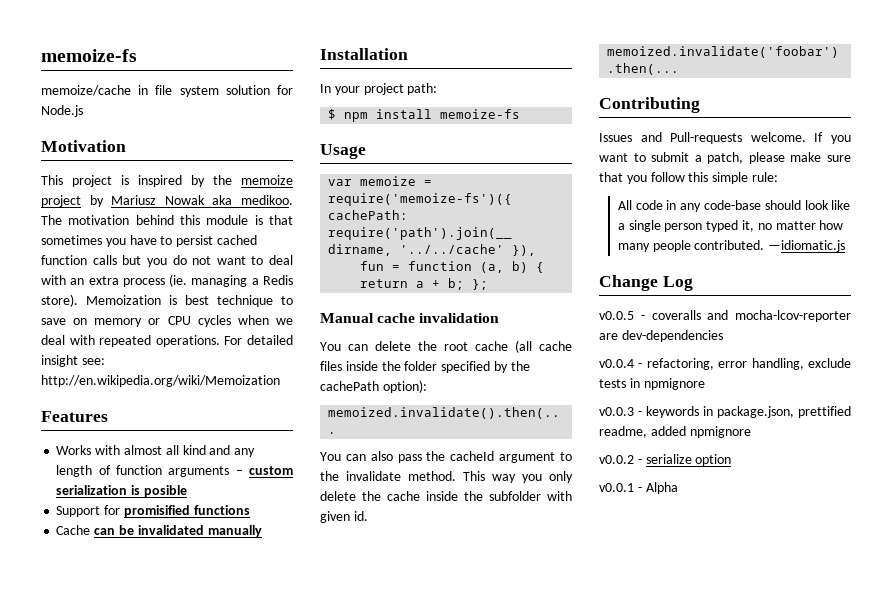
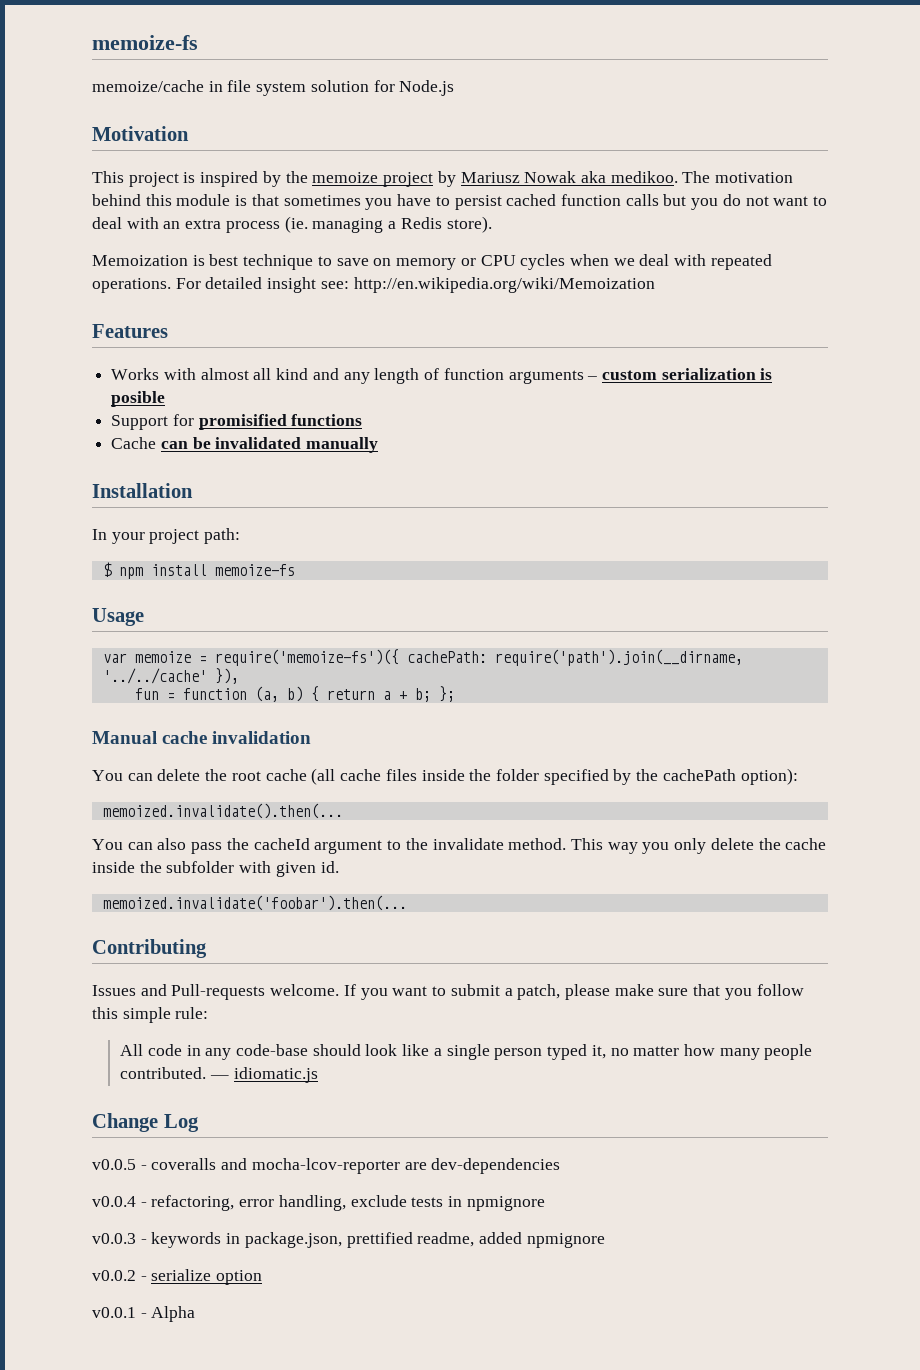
(78, 300) none -> (492, 224) //
[768,240,846,252] —idiomatic.js -> [209,1067,318,1083] — idiomatic.js

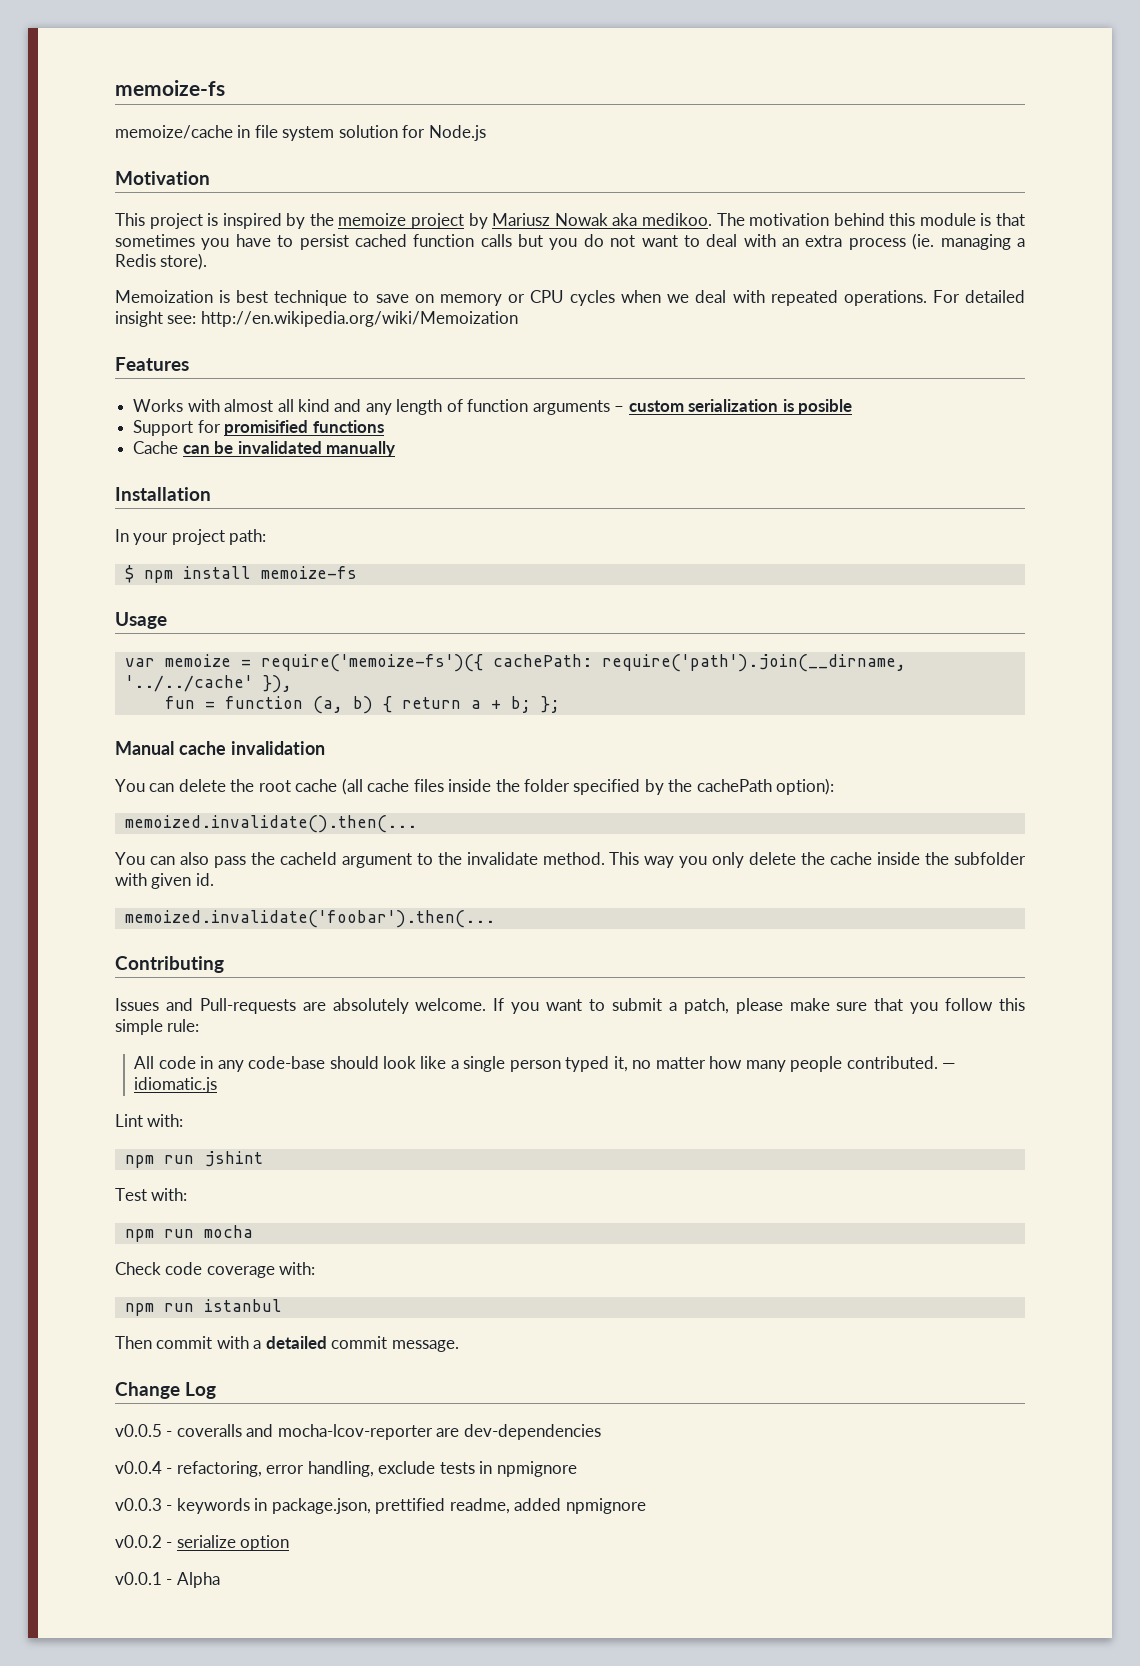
(266, 992) none -> [302,998,409,1014] are absolutely
(318, 1075) none -> [115,1114,184,1127] [124,1151,263,1168] [115,1188,188,1201] [124,1225,253,1242] [115,1262,316,1278] [124,1299,282,1316] [115,1336,459,1352] // Lint with: // npm run jshint // Test with: // npm run mocha // Check code coverage with: // npm run istanbul // Then commit with a detailed commit message.

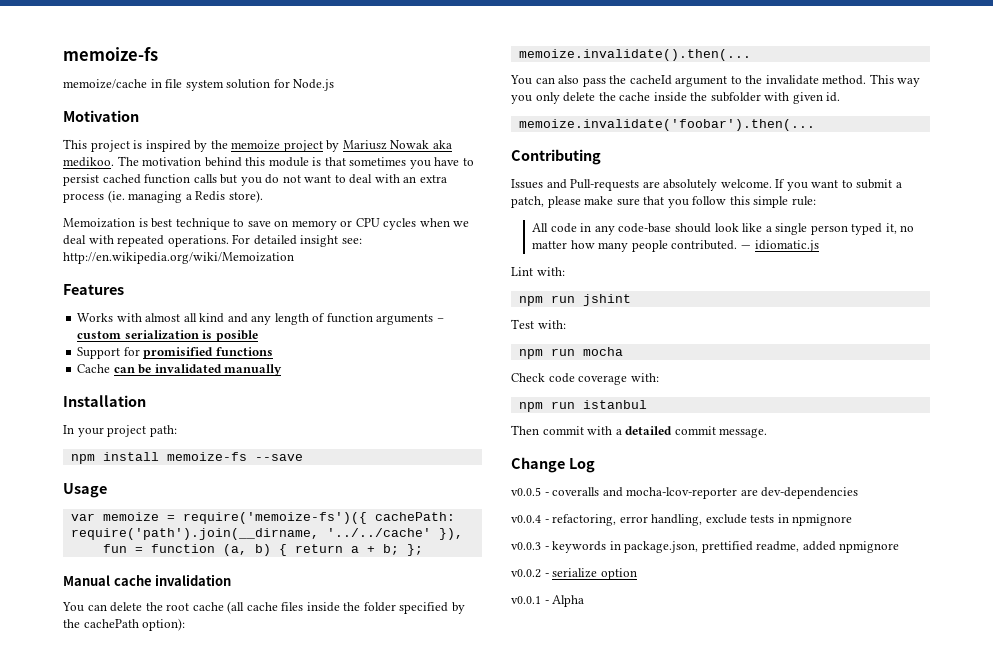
[124,565,134,583] $ -> (177, 431) none
(357, 572) none -> [254,454,303,461] --save
[124,815,417,833] memoized.invalidate().then(... -> [518,49,751,61] memoize.invalidate().then(...
[124,910,495,928] memoized.invalidate('foobar').then(... -> [518,119,815,131] memoize.invalidate('foobar').then(...

